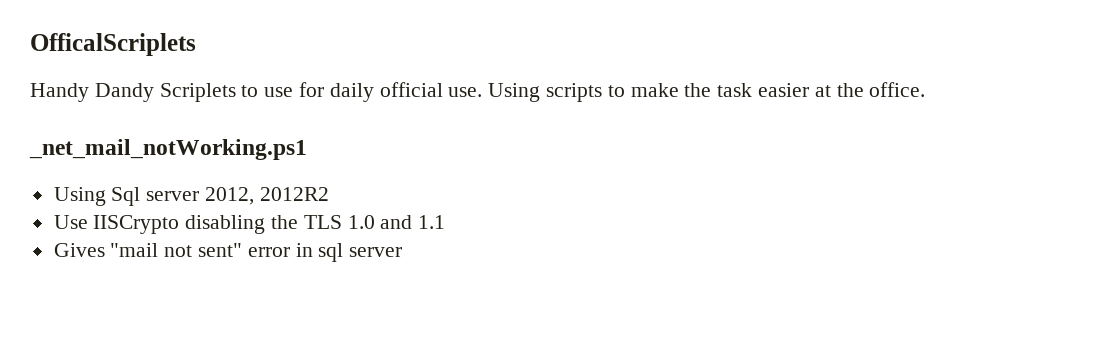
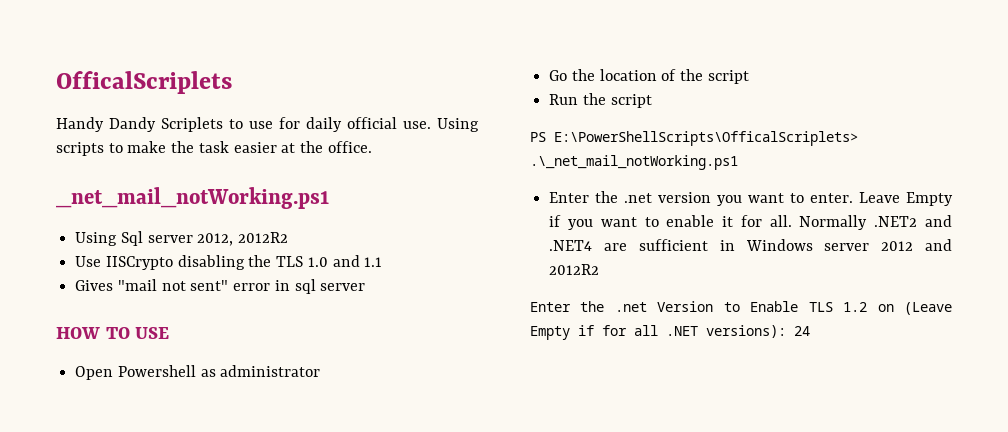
(403, 252) none -> [56,327,170,339] [75,365,321,380] [549,69,749,84] [549,93,652,108] [530,131,858,146] [530,155,738,170] [549,191,953,206] [549,215,952,230] [549,239,952,251] [549,264,600,275] [530,301,952,315] [530,325,810,340] // HOW TO USE // Open Powershell as administrator // Go the location of the script // Run the script // PS E:\PowerShellScripts\OfficalScriplets> .\_net_mail_notWorking.ps1 // Enter the .net version you want to enter. Leave Empty if you want to enable it for all. Normally .NET2 and .NET4 are sufficient in Windows server 2012 and 2012R2 // Enter the .net Version to Enable TLS 1.2 on (Leave Empty if for all .NET versions): 24

